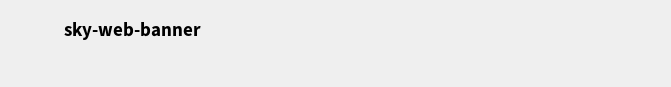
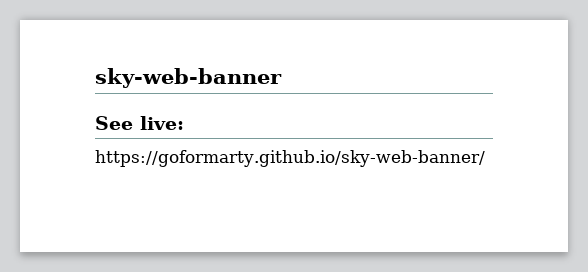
(201, 31) none -> [95,116,184,130] [95,150,485,167] // See live: // https://goformarty.github.io/sky-web-banner/

